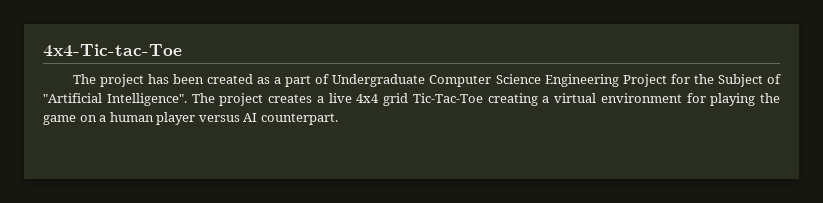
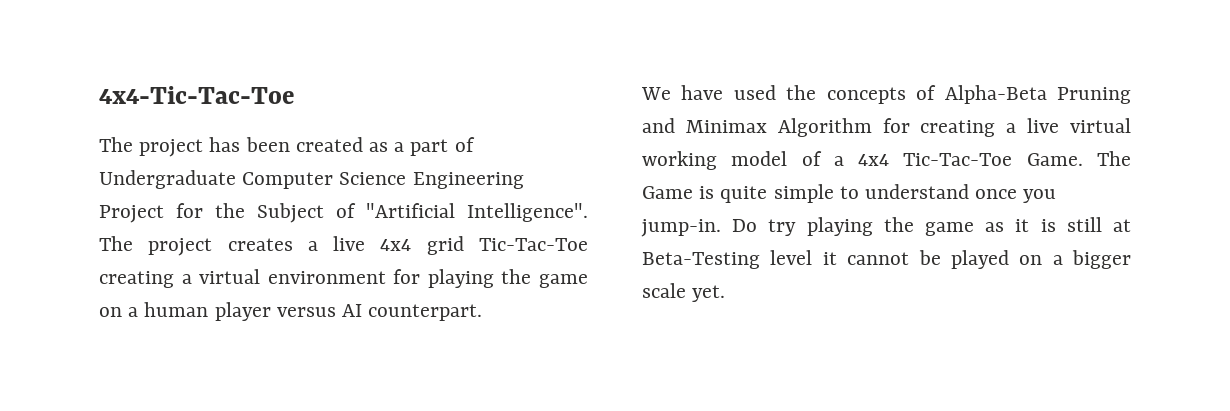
[43,44,182,57] 4x4-Tic-tac-Toe -> [99,86,295,104] 4x4-Tic-Tac-Toe
(338, 119) none -> [641,85,1131,104] [642,118,1131,137] [642,151,1131,170] [642,184,1057,203] [641,217,1131,237] [642,250,1131,269] [642,283,726,302] // We have used the concepts of Alpha-Beta Pruning and Minimax Algorithm for creating a live virtual working model of a 4x4 Tic-Tac-Toe Game. The Game is quite simple to understand once you jump-in. Do try playing the game as it is still at Beta-Testing level it cannot be played on a bigger scale yet.

